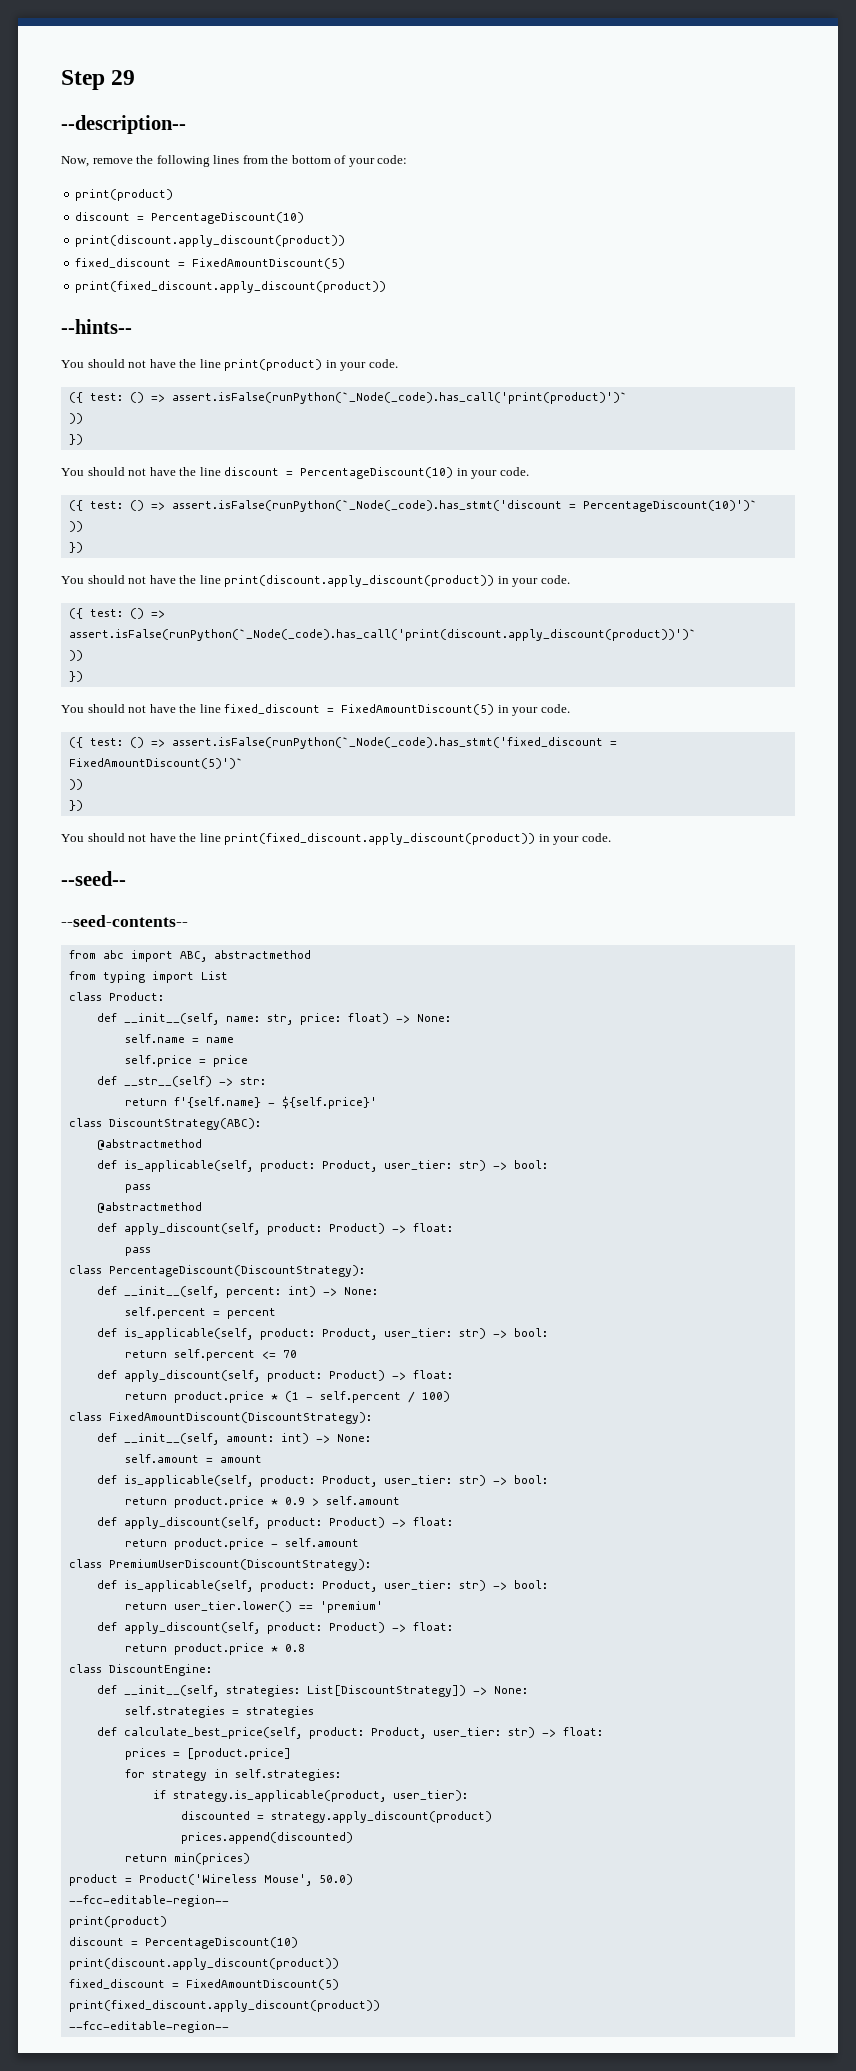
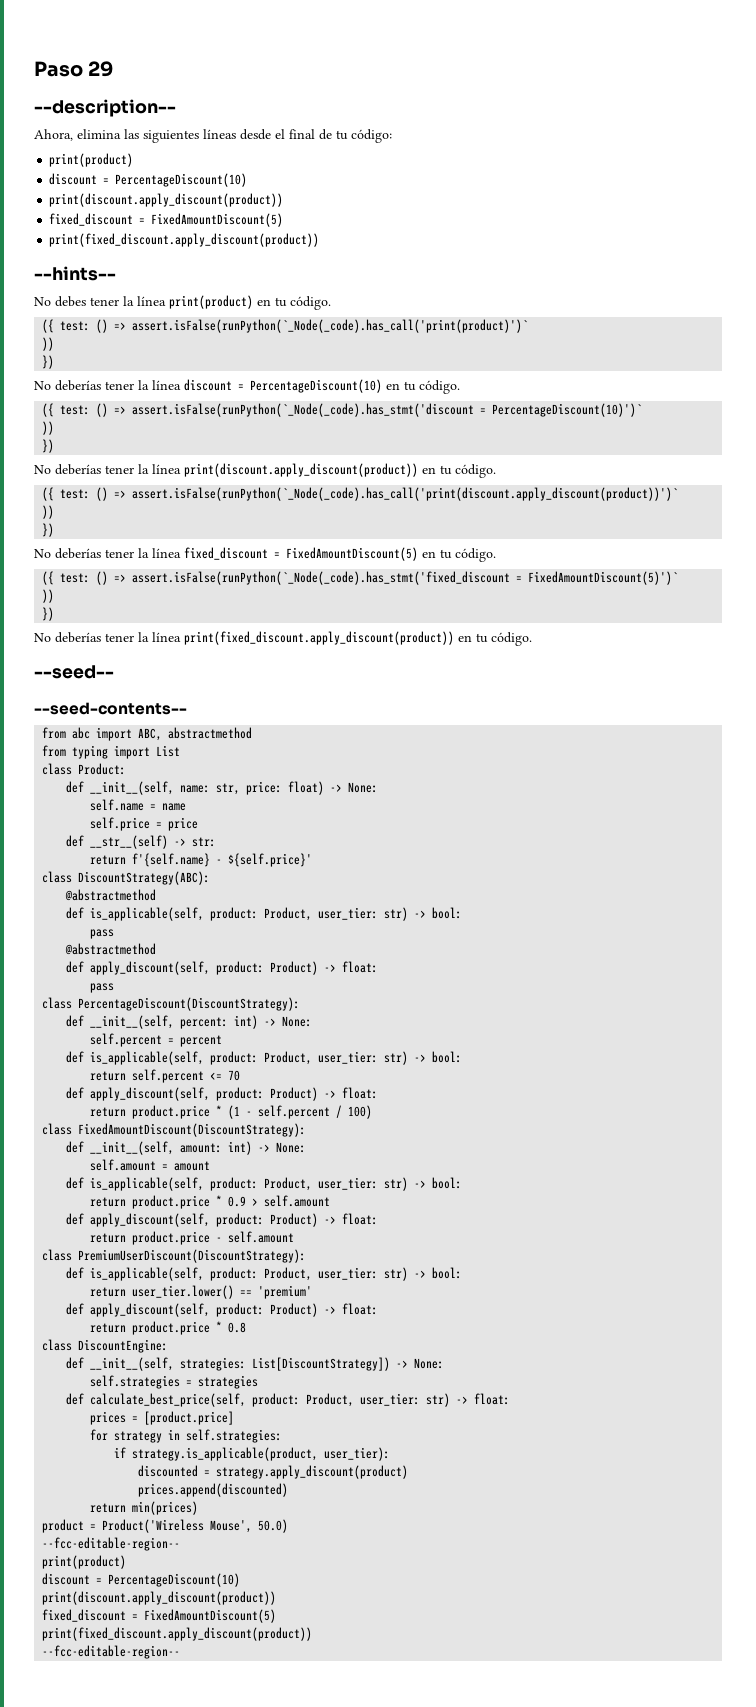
[61,70,105,90] Step -> [34,61,83,77] Paso
[61,155,408,167] Now, remove the following lines from the bottom of your code: -> [34,129,392,143] Ahora, elimina las siguientes líneas desde el final de tu código:
[61,359,398,371] You should not have the line print(product) in your code. -> [34,295,331,310] No debes tener la línea print(product) en tu código.
[61,467,529,479] You should not have the line discount = PercentageDiscount(10) in your code. -> [34,379,460,394] No deberías tener la línea discount = PercentageDiscount(10) en tu código.
[61,575,570,587] You should not have the line print(discount.apply_discount(product)) in your code. -> [34,463,496,478] No deberías tener la línea print(discount.apply_discount(product)) en tu código.
[61,704,570,716] You should not have the line fixed_discount = FixedAmountDiscount(5) in your code. -> [34,547,496,562] No deberías tener la línea fixed_discount = FixedAmountDiscount(5) en tu código.
[61,833,611,845] You should not have the line print(fixed_discount.apply_discount(product)) in your code. -> [34,631,532,646] No deberías tener la línea print(fixed_discount.apply_discount(product)) en tu código.

